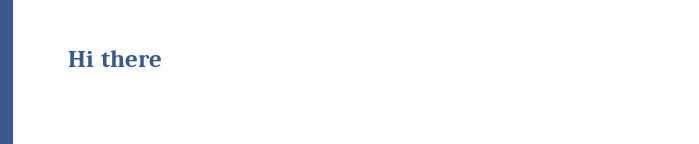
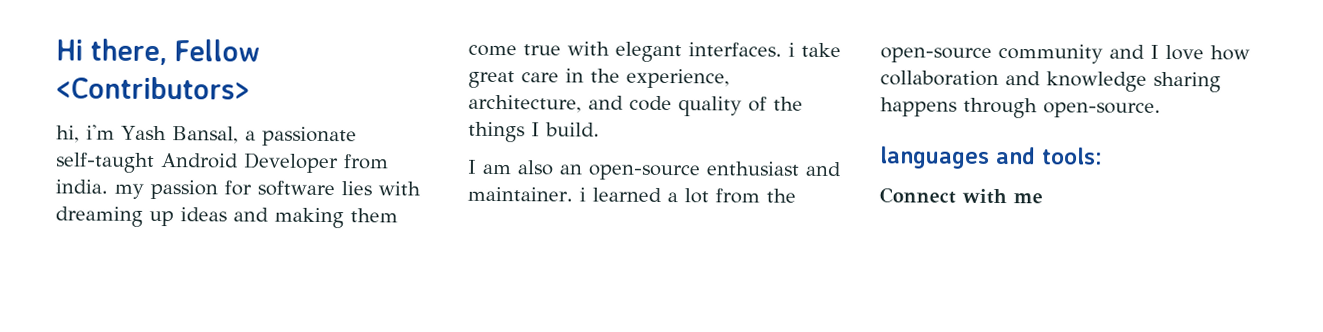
[100,50,162,67] there -> [90,38,260,66] [56,76,250,100] [56,124,357,147] [55,152,389,174] [55,179,421,200] [55,206,398,229] [468,41,841,63] [468,68,730,89] [468,94,803,117] [468,121,600,143] [467,159,842,181] [467,186,796,204] [880,43,1250,64] [880,70,1221,93] [880,97,1161,119] [879,146,1103,169] [879,187,1043,205] there, Fellow <Contributors> // hi, i'm Yash Bansal, a passionate self-taught Android Developer from india. my passion for software lies with dreaming up ideas and making them come true with elegant interfaces. i take great care in the experience, architecture, and code quality of the things I build. // I am also an open-source enthusiast and maintainer. i learned a lot from the open-source community and I love how collaboration and knowledge sharing happens through open-source. // languages and tools: // Connect with me

